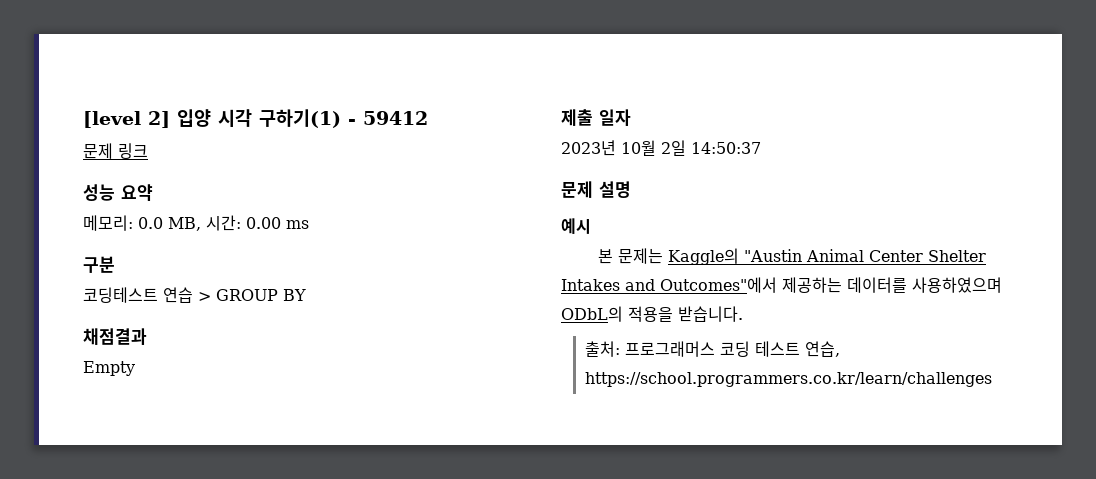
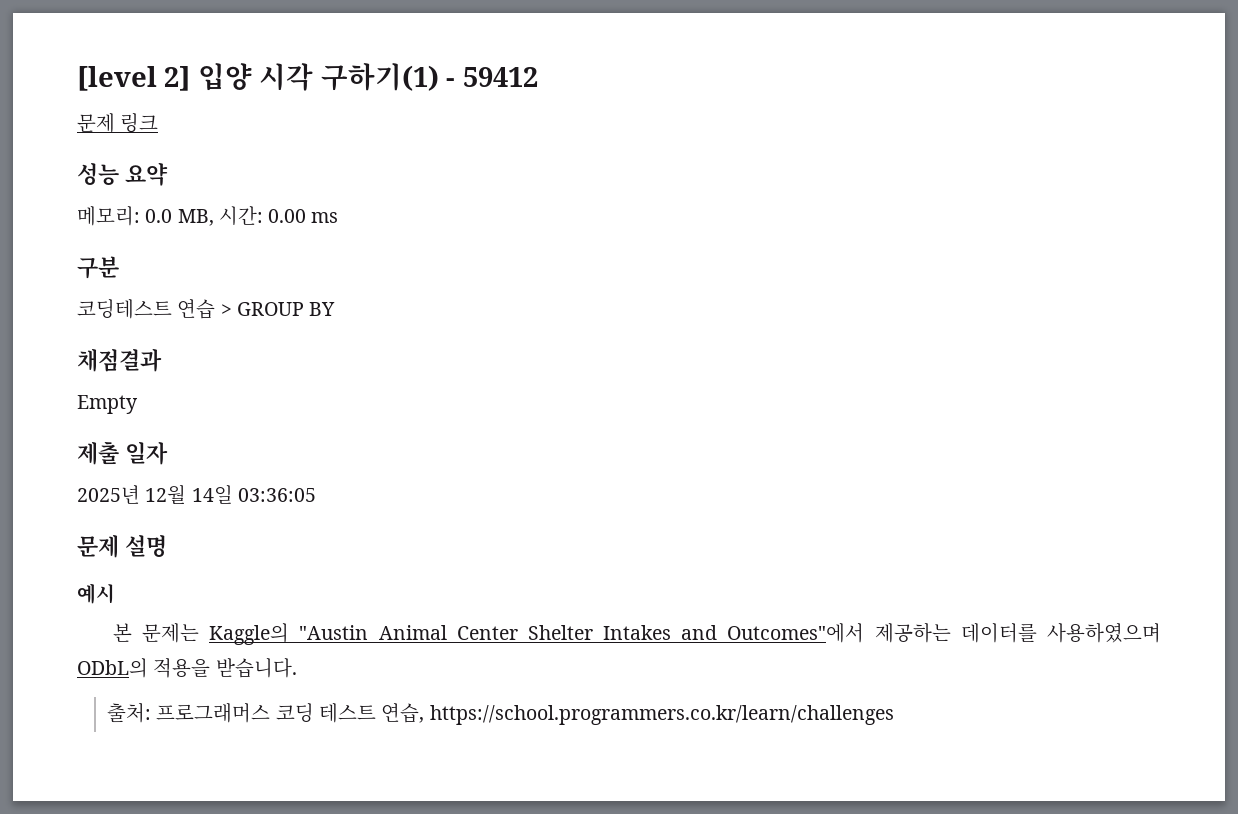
[561,140,761,156] 2023년 10월 2일 14:50:37 -> [77,484,316,504] 2025년 12월 14일 03:36:05

